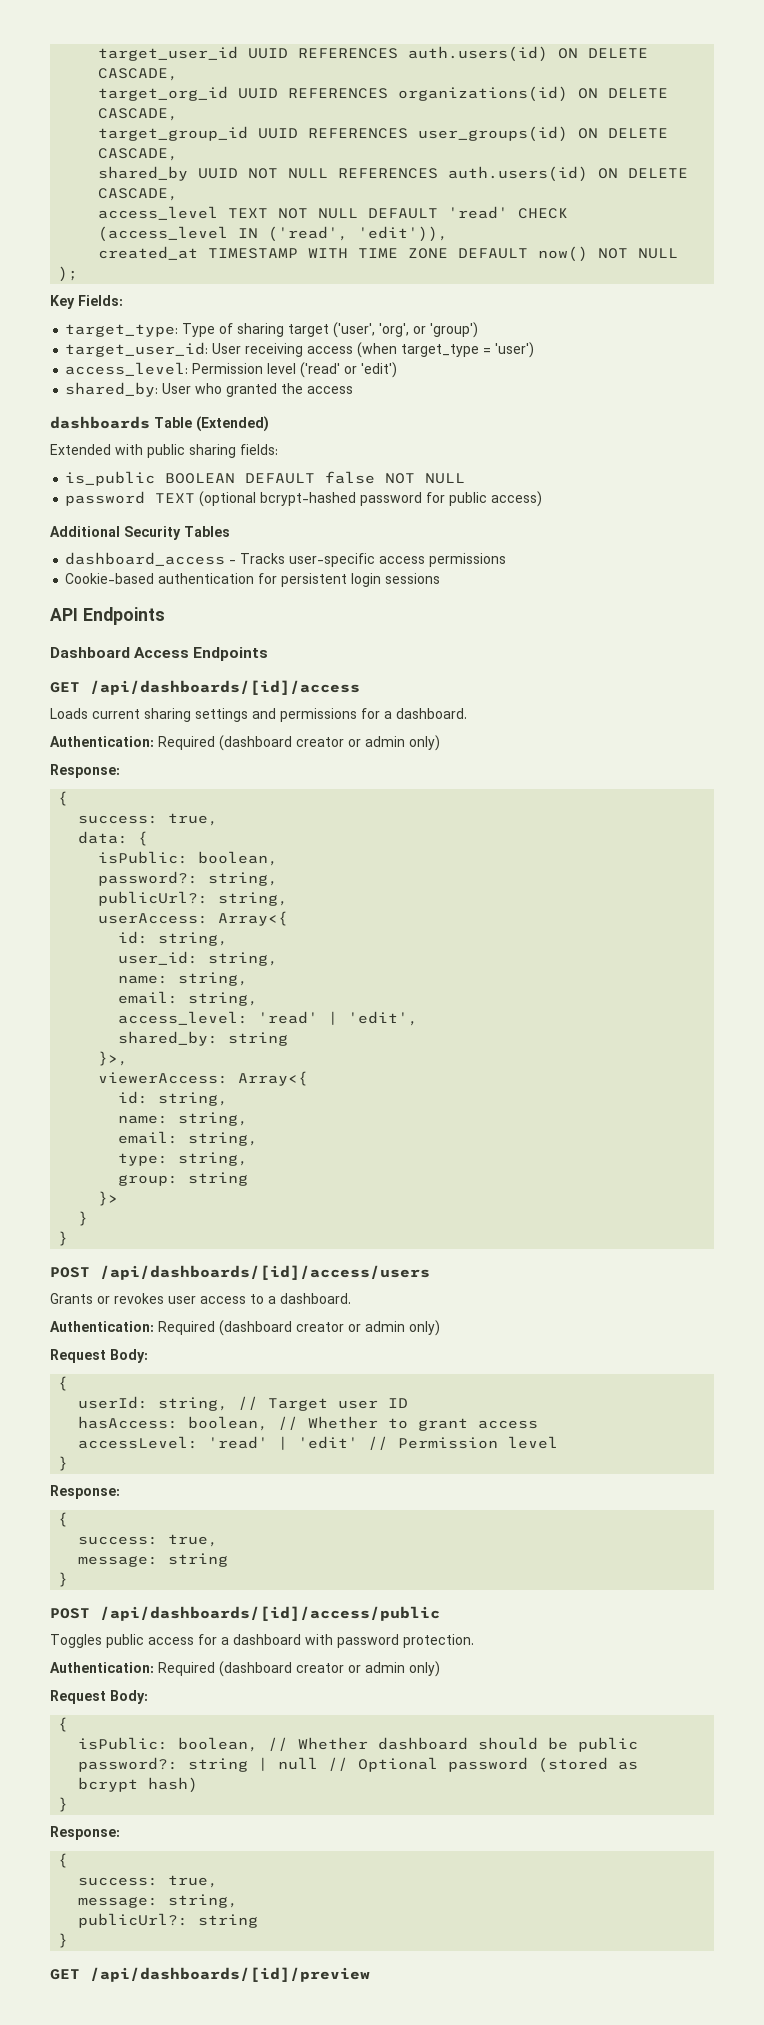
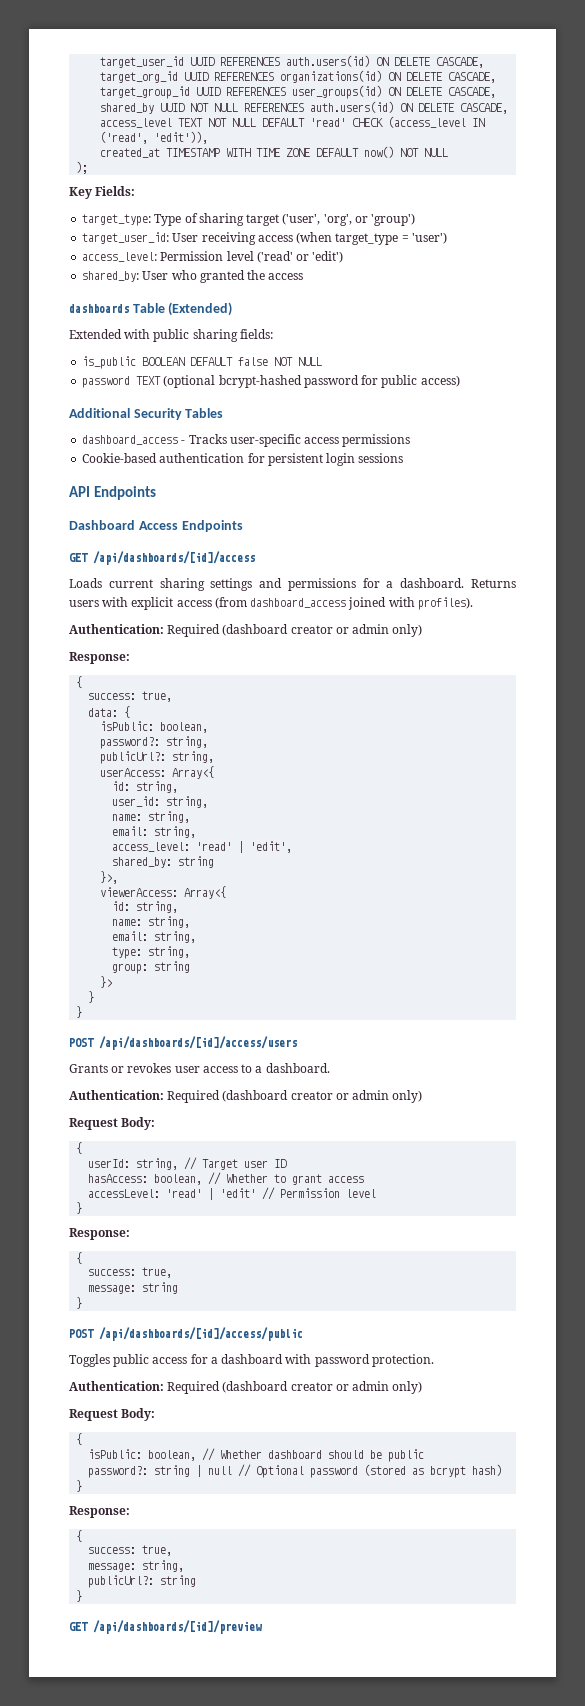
(467, 713) none -> [470,579,516,588] [69,597,473,610] Returns users with explicit access (from dashboard_access joined with profiles).

